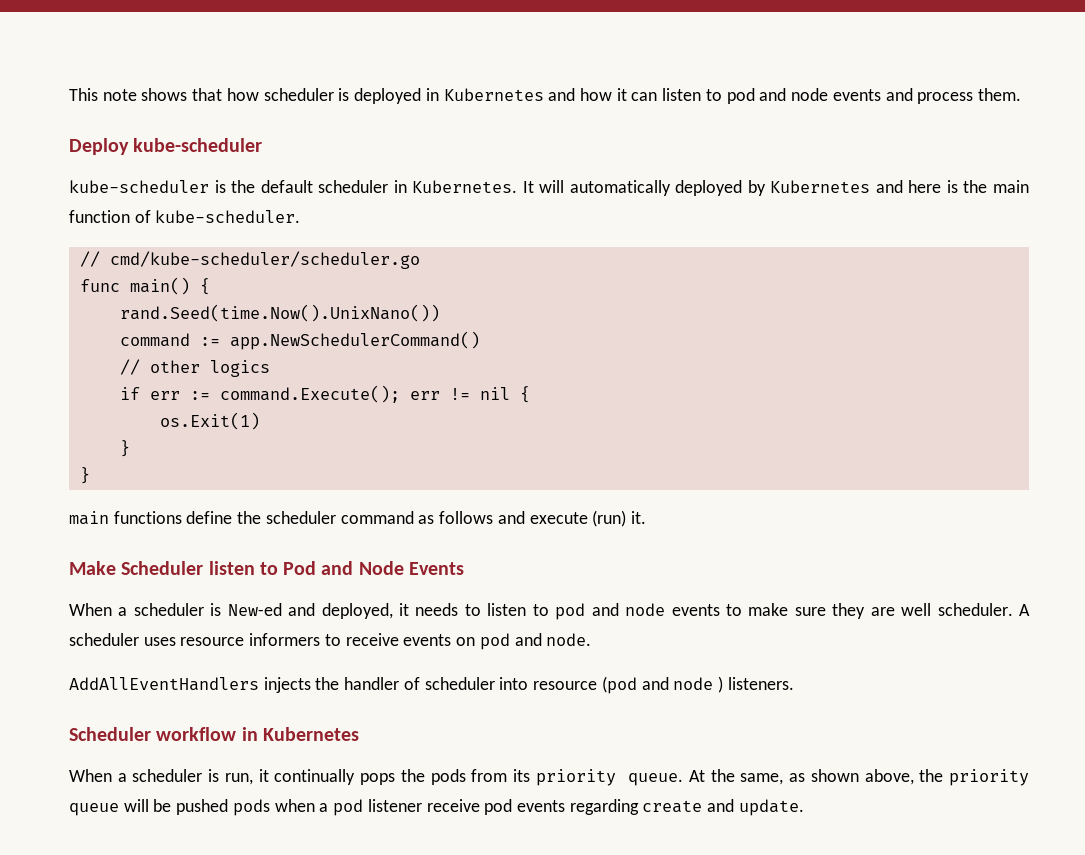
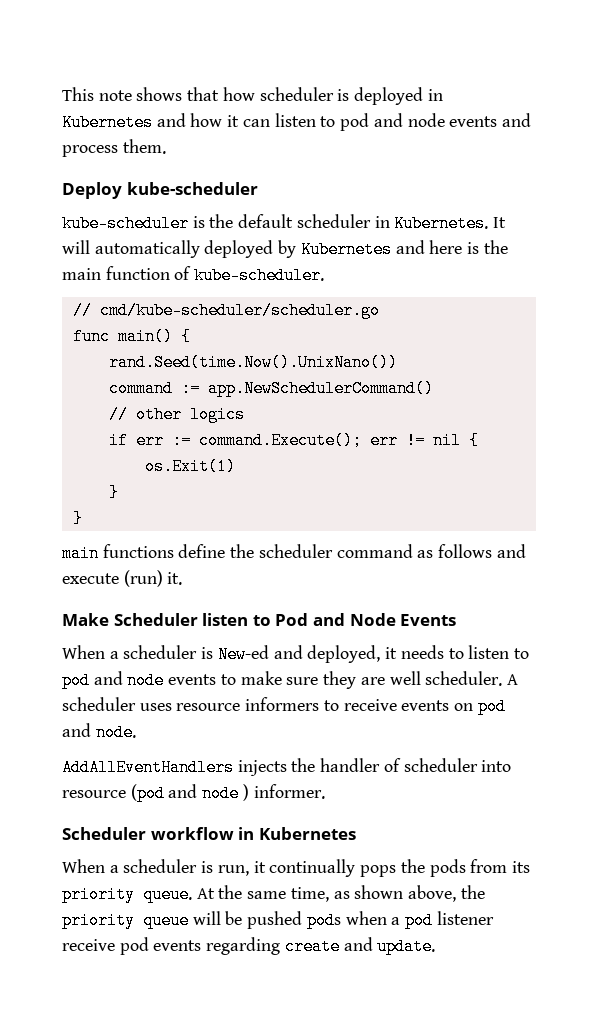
[727,677,794,690] listeners. -> [253,784,325,799] informer.
[740,773,784,785] same, -> [247,887,329,902] same time,

